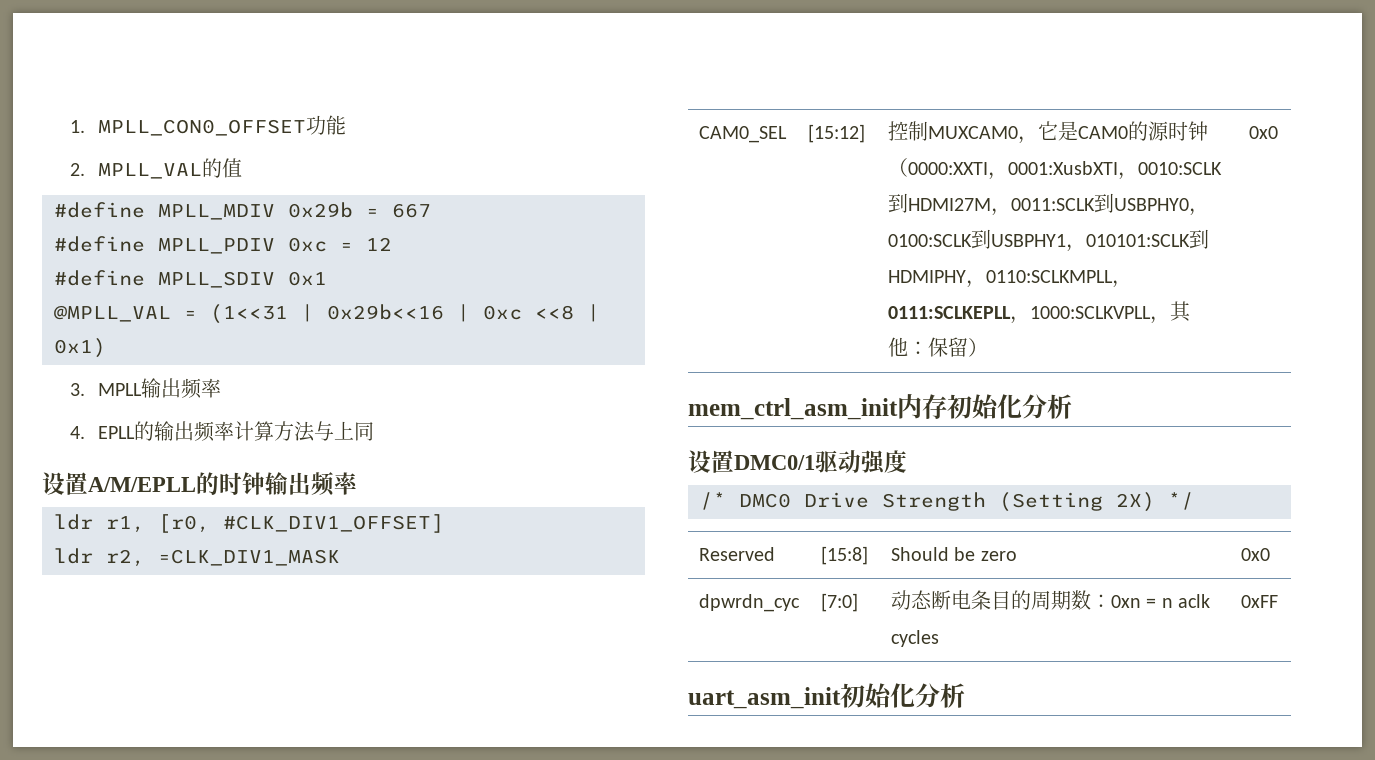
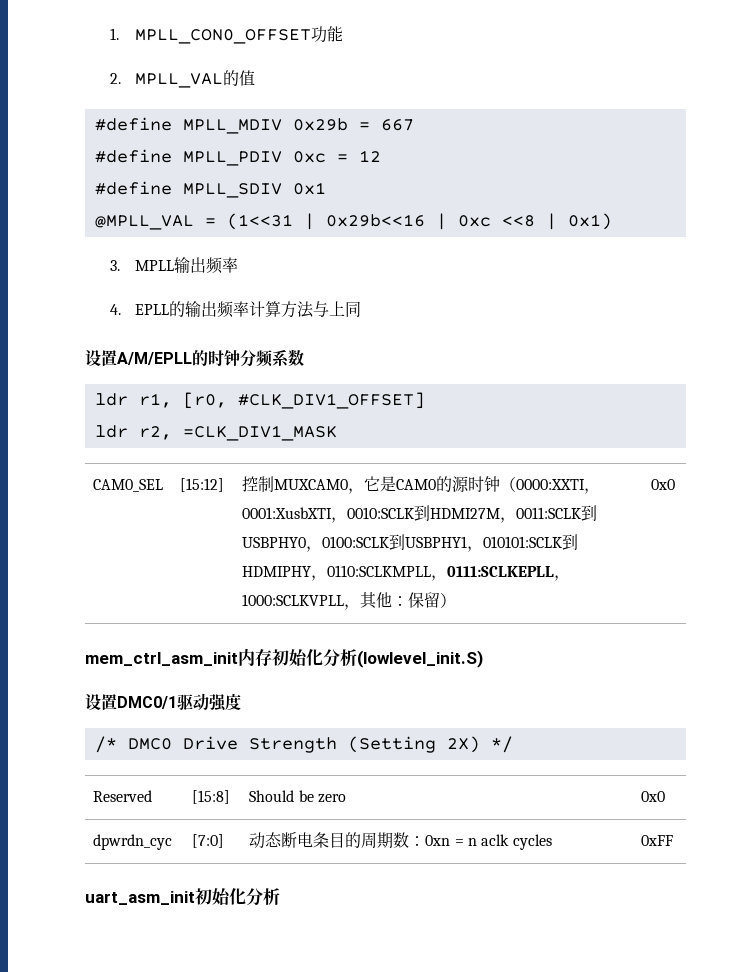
[265,472,357,496] 输出频率 -> [240,349,304,367] 分频系数
(1072, 406) none -> [357,650,483,668] (lowlevel_init.S)

